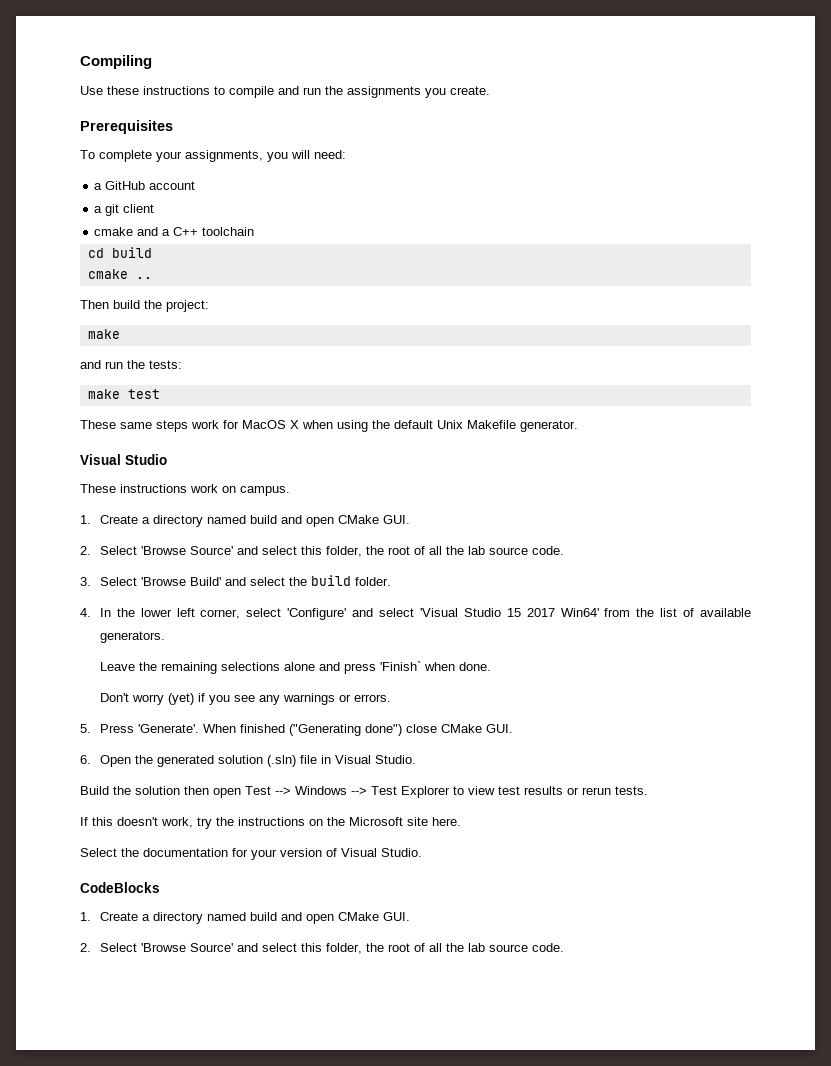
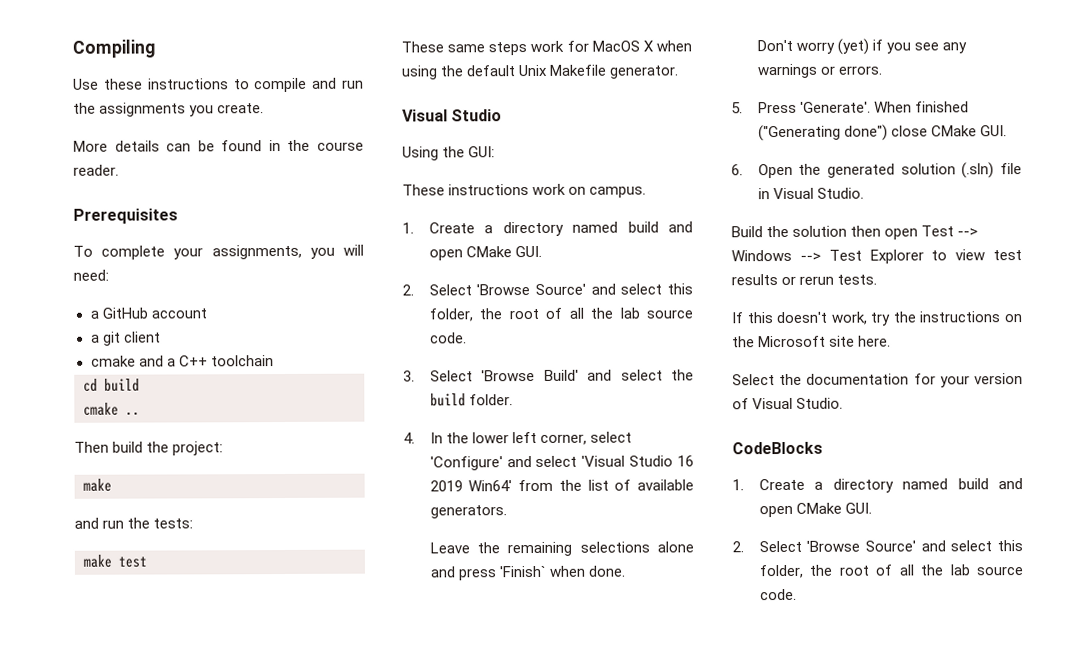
(490, 90) none -> [73,139,364,152] [73,164,119,176] // More details can be found in the course reader.
(167, 459) none -> [402,146,496,161] // Using the GUI:
[506,608,555,617] 15 2017 -> [677,455,694,467] [429,480,463,492] 16 2019

